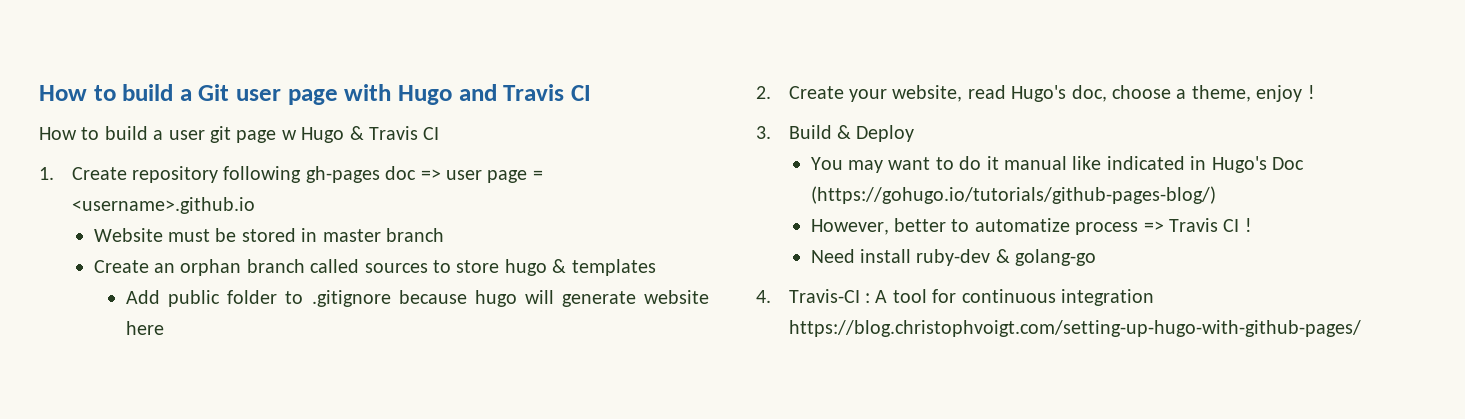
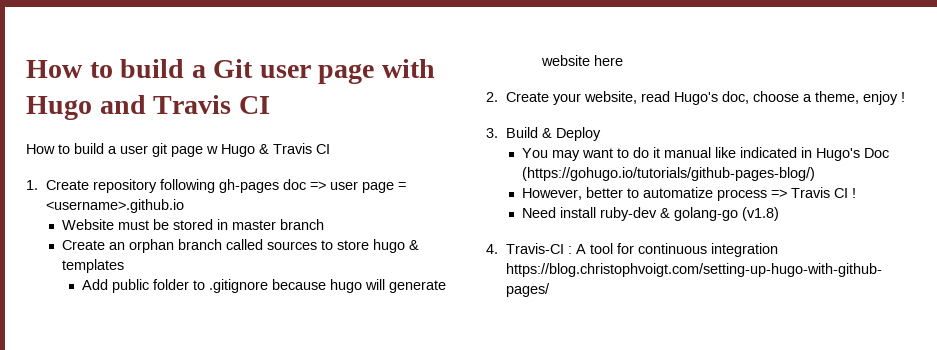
(1097, 257) none -> [741,207,779,221] (v1.8)

